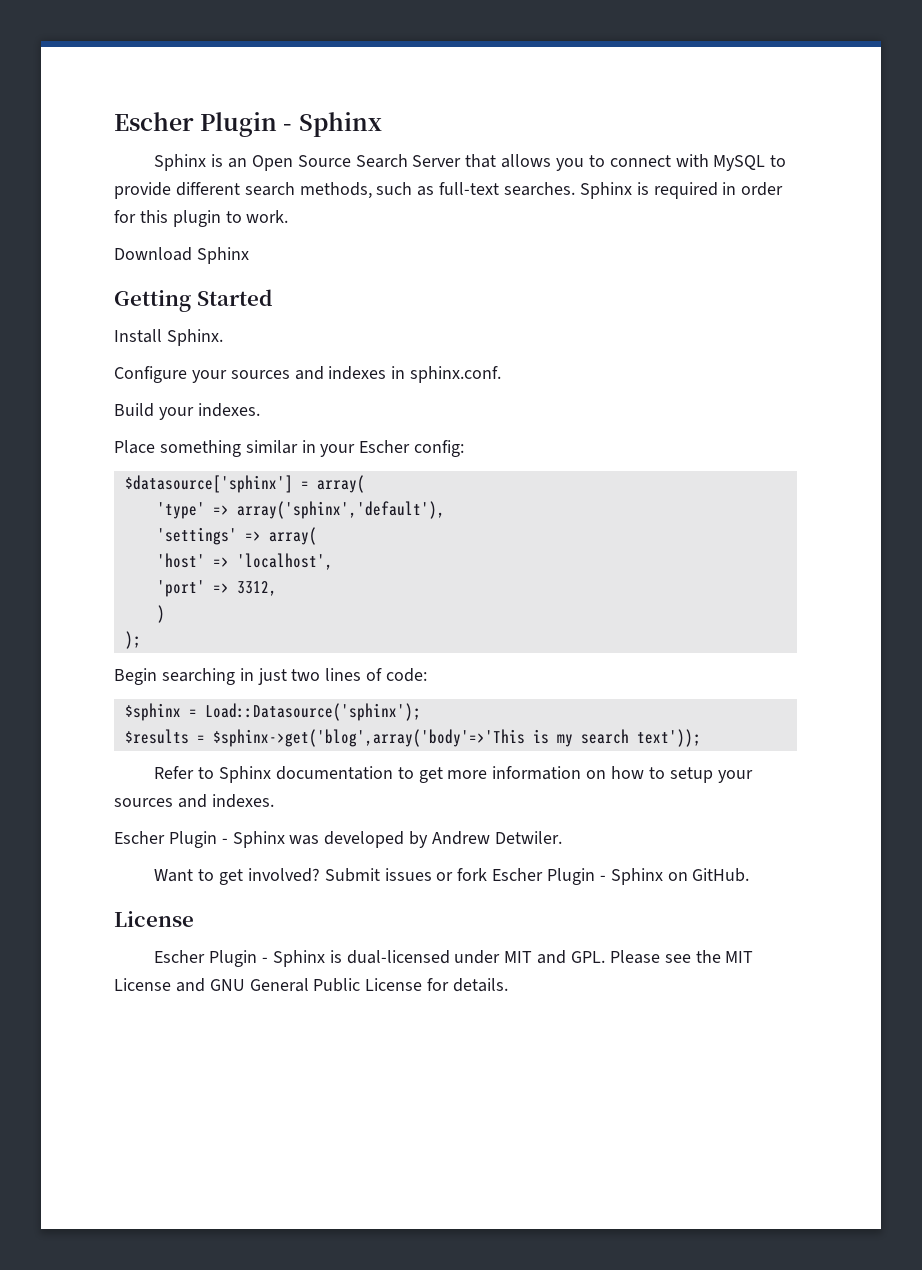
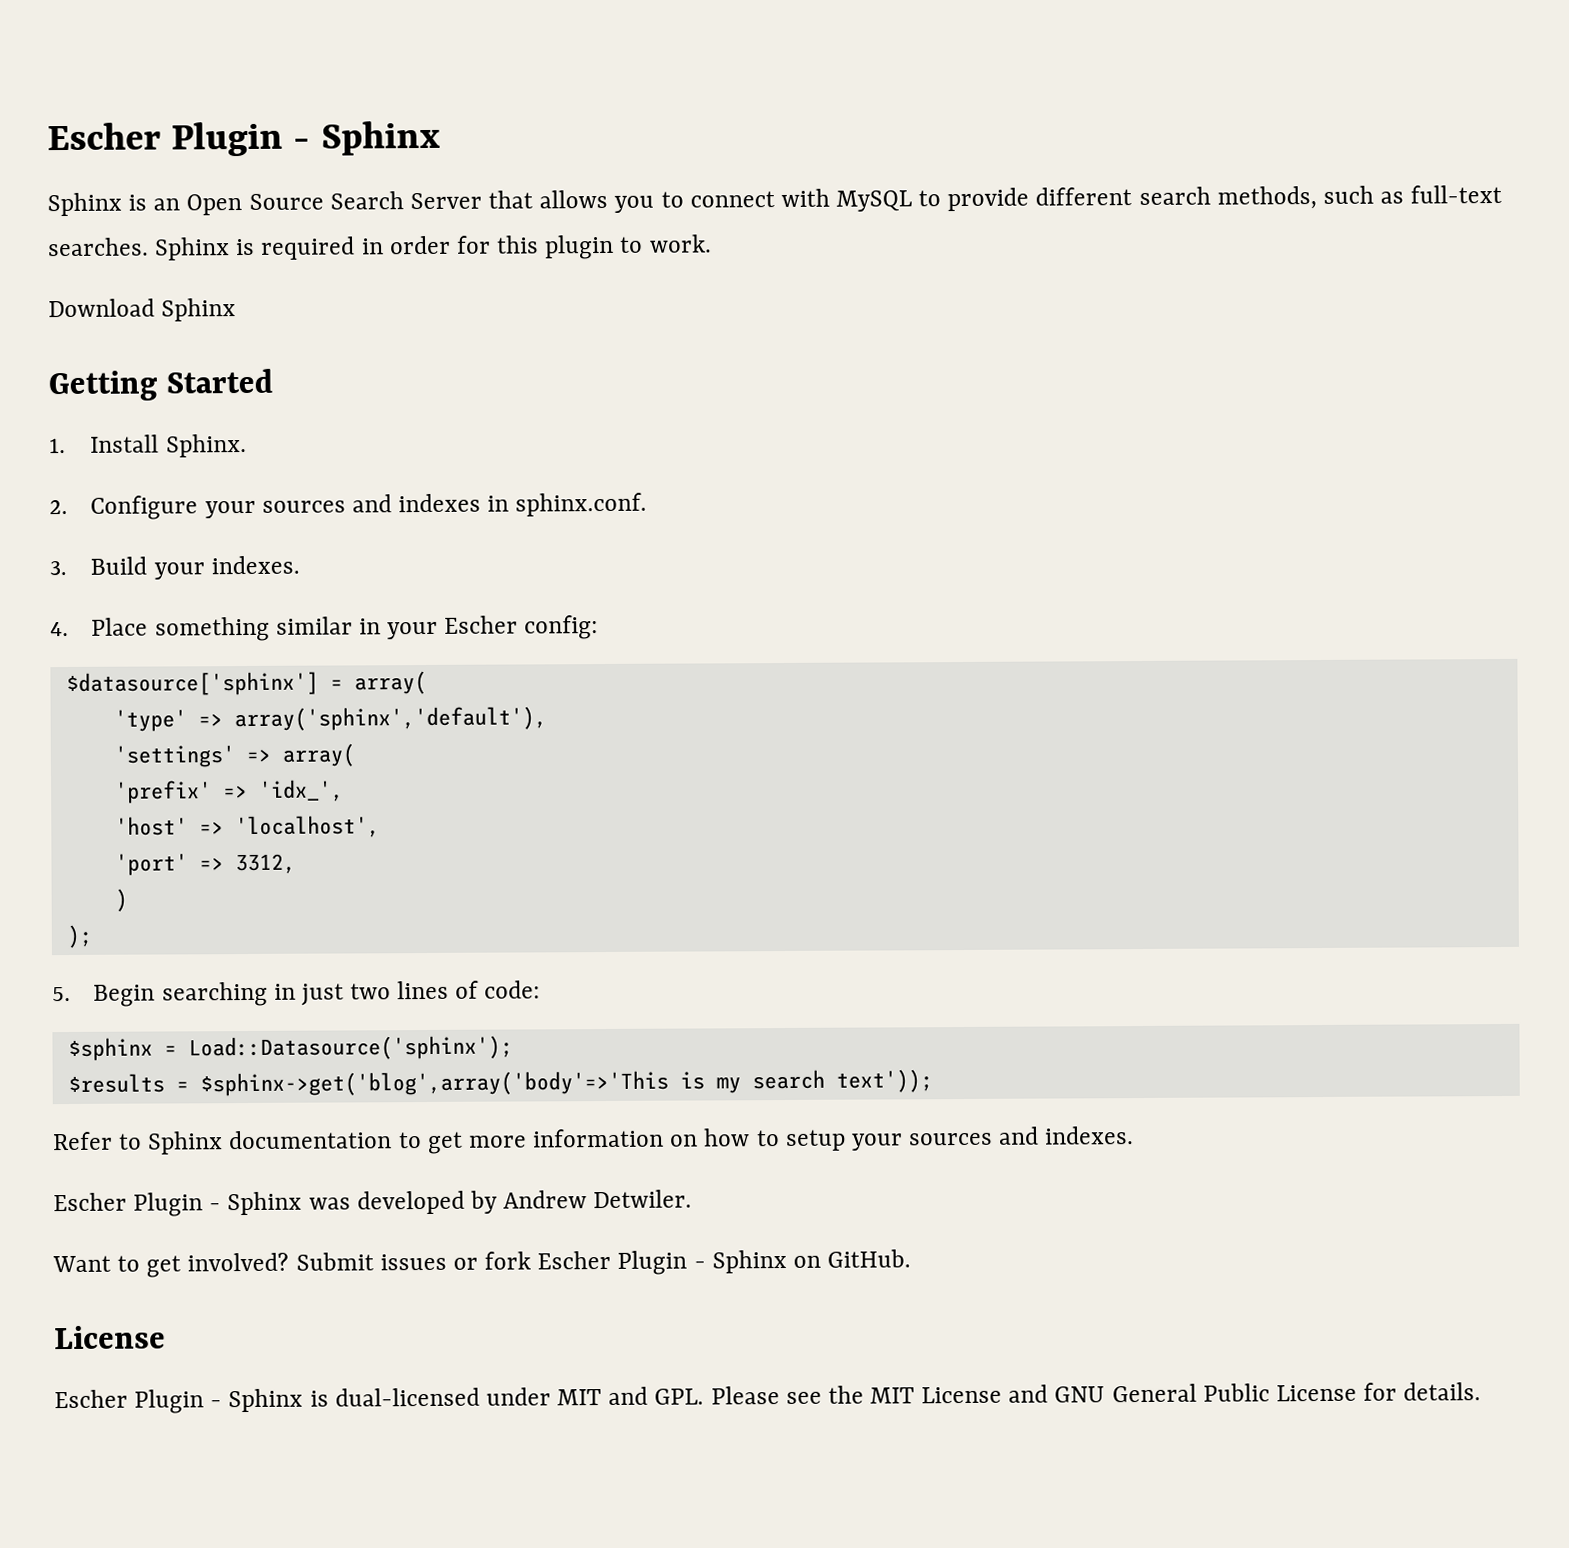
(272, 297) none -> [49,438,66,454] 1.
(223, 337) none -> [49,500,68,515] 2.
(502, 374) none -> [49,561,67,576] 3.
(260, 410) none -> [50,621,69,637] 4.
(317, 536) none -> [114,779,344,804] // 'prefix' => 'idx_',
(141, 640) none -> [52,986,71,1002] 5.

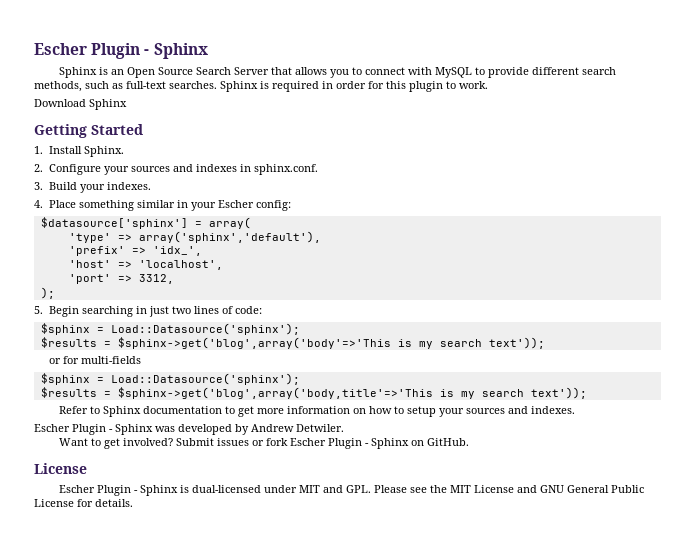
[113,743,355,768] // 'settings' => array( -> (321, 237) none
[114,888,128,912] // ) -> (174, 279) none
(933, 1081) none -> [48,356,141,364] [40,373,300,385] [40,387,587,399] // or for multi-fields // $sphinx = Load::Datasource('sphinx'); // $results = $sphinx->get('blog',array('body,title'=>'This is my search text'));

